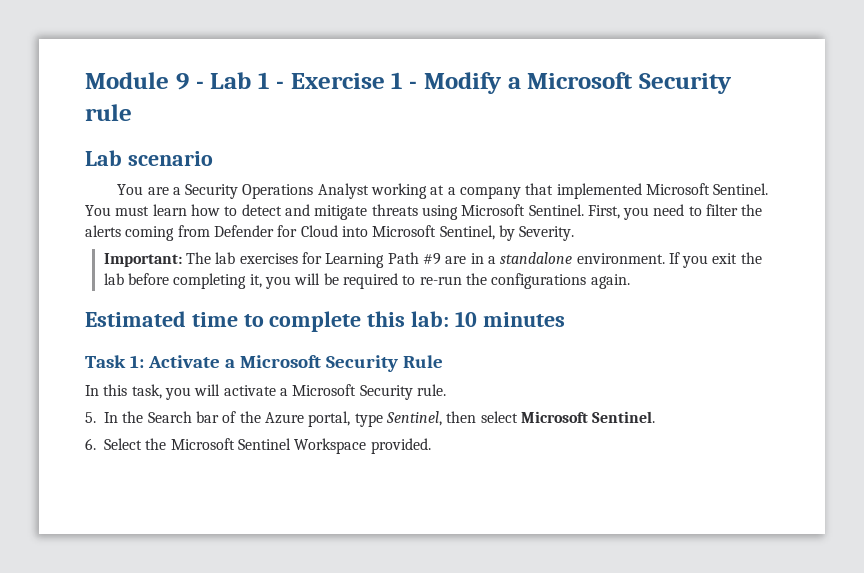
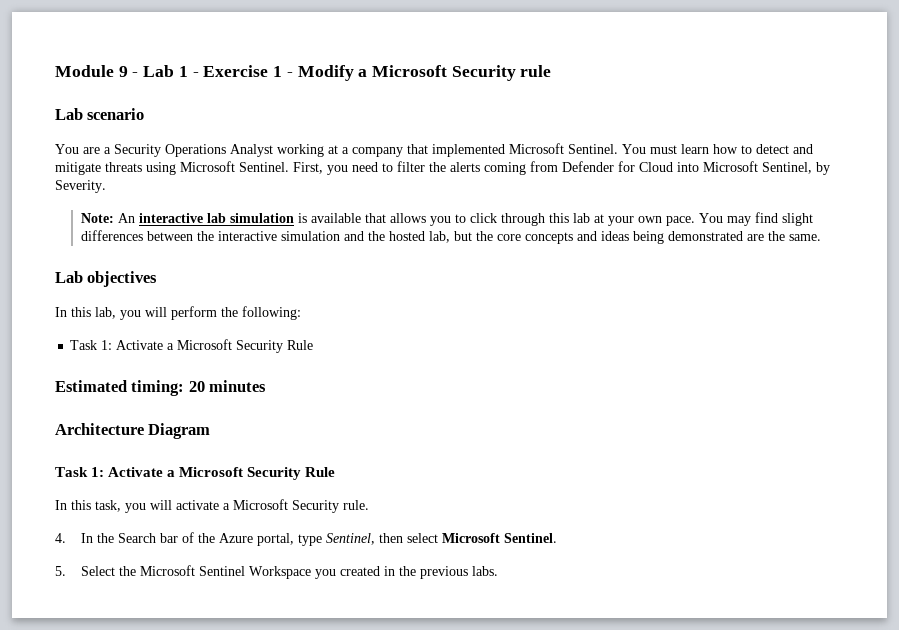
[103,252,762,268] [103,273,630,289] [85,311,477,332] Important: The lab exercises for Learning Path #9 are in a standalone environment. If you exit the lab before completing it, you will be required to re-run the configurations again. // Estimated time to complete this lab: 10 -> [80,212,813,226] [80,230,821,244] [55,271,158,287] [55,306,301,320] [70,339,314,353] [55,380,205,396] Note: An interactive lab simulation is available that allows you to click through this lab at your own pace. You may find slight differences between the interactive simulation and the hosted lab, but the core concepts and ideas being demonstrated are the same. // Lab objectives // In this lab, you will perform the following: // Task 1: Activate a Microsoft Security Rule // Estimated timing: 20
(565, 319) none -> [55,423,211,439] // Architecture Diagram
[85,412,96,423] 5. -> [55,533,66,543] 4.
[85,438,96,450] 6. -> [55,566,66,576] 5.
[370,438,431,454] provided. -> [314,566,498,579] you created in the previous labs.

